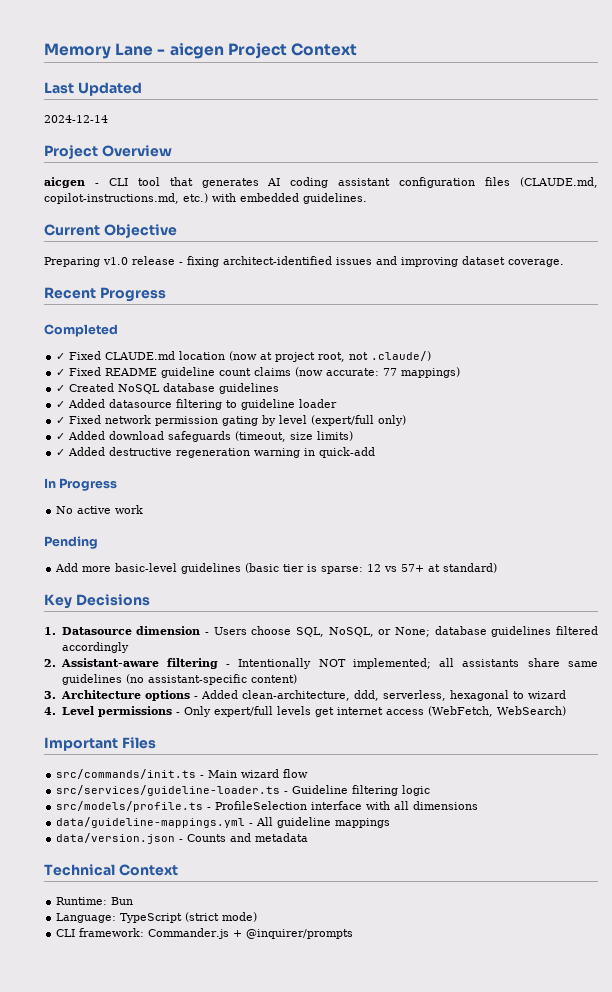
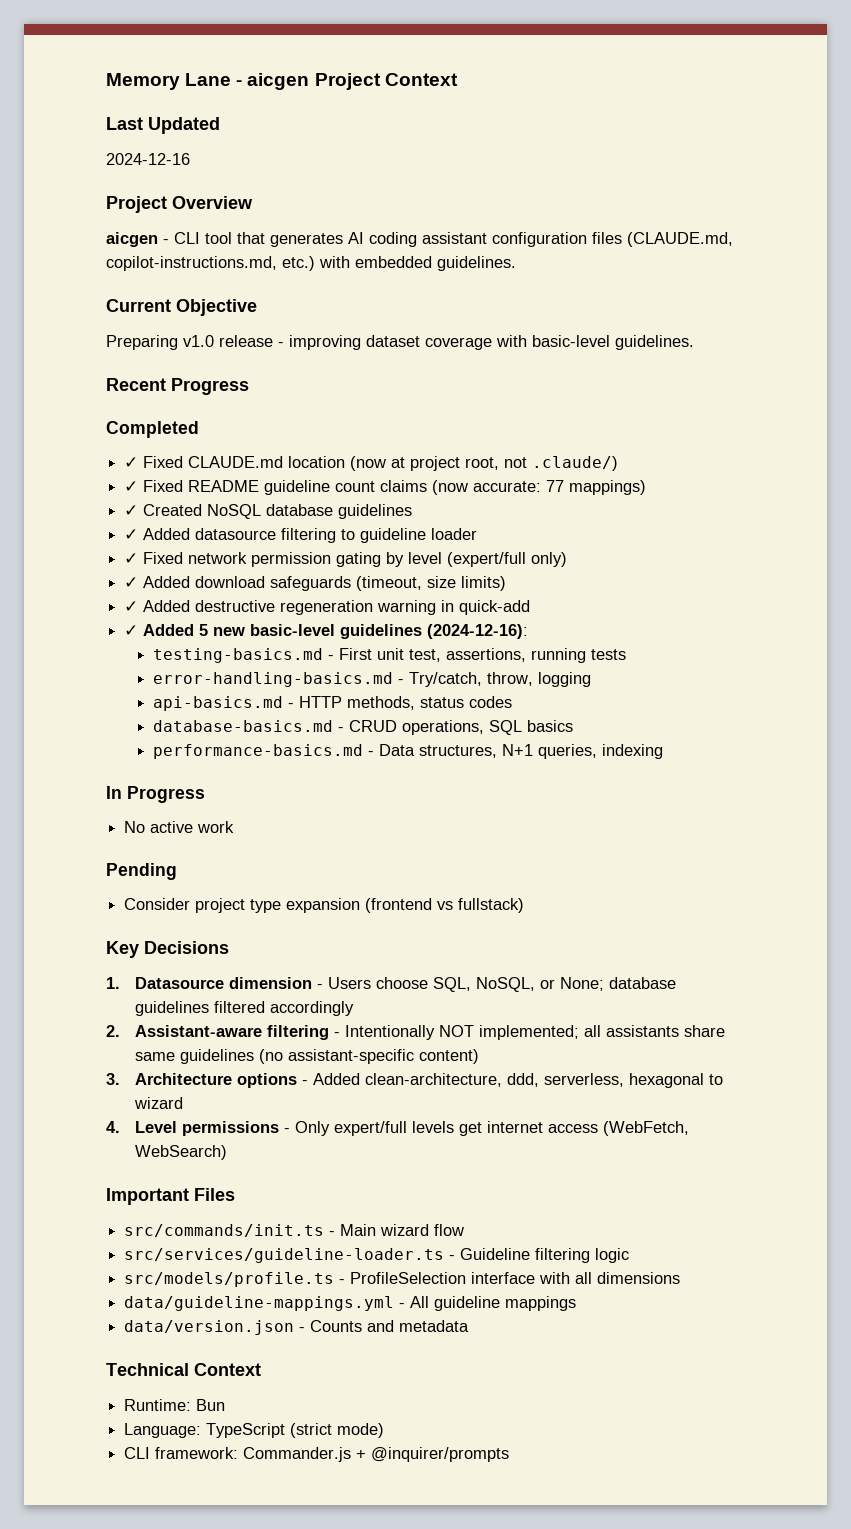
[44,115,108,123] 2024-12-14 -> [106,153,190,165] 2024-12-16
[187,256,564,267] fixing architect-identified issues and improving dataset coverage. -> [289,335,694,350] improving dataset coverage with basic-level guidelines.
(376, 452) none -> [124,624,529,639] [152,648,626,663] [152,672,591,687] [152,696,512,711] [152,720,573,735] [152,744,663,759] // ✓ Added 5 new basic-level guidelines (2024-12-16): // testing-basics.md - First unit test, assertions, running tests // error-handling-basics.md - Try/catch, throw, logging // api-basics.md - HTTP methods, status codes // database-basics.md - CRUD operations, SQL basics // performance-basics.md - Data structures, N+1 queries, indexing
[55,563,498,574] Add more basic-level guidelines (basic tier is sparse: 12 vs 57+ at standard) -> [124,898,525,913] Consider project type expansion (frontend vs fullstack)

